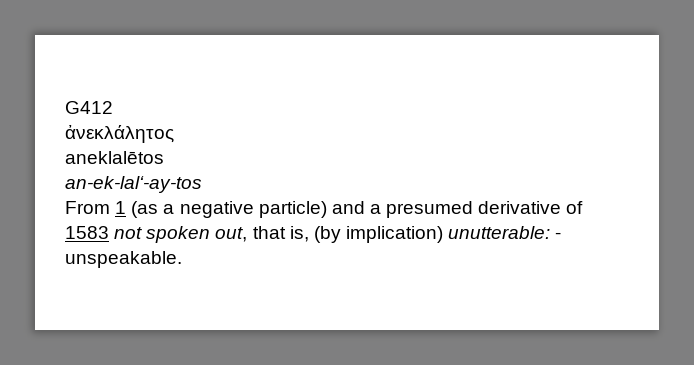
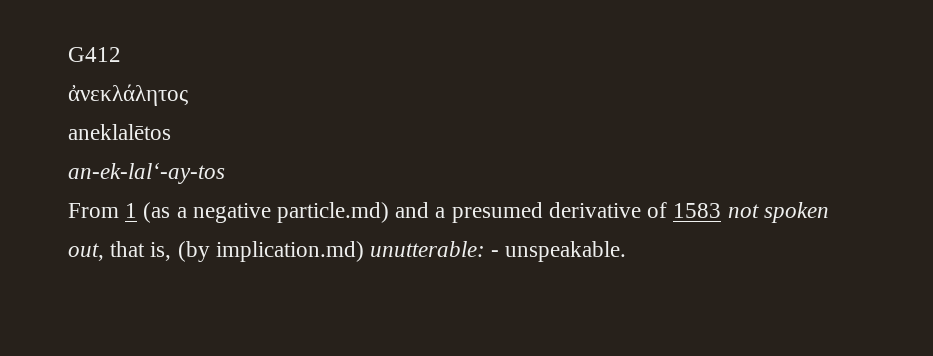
[258,201,327,218] particle) -> [277,202,390,223] particle.md)
[345,226,443,243] implication) -> [215,241,364,262] implication.md)

